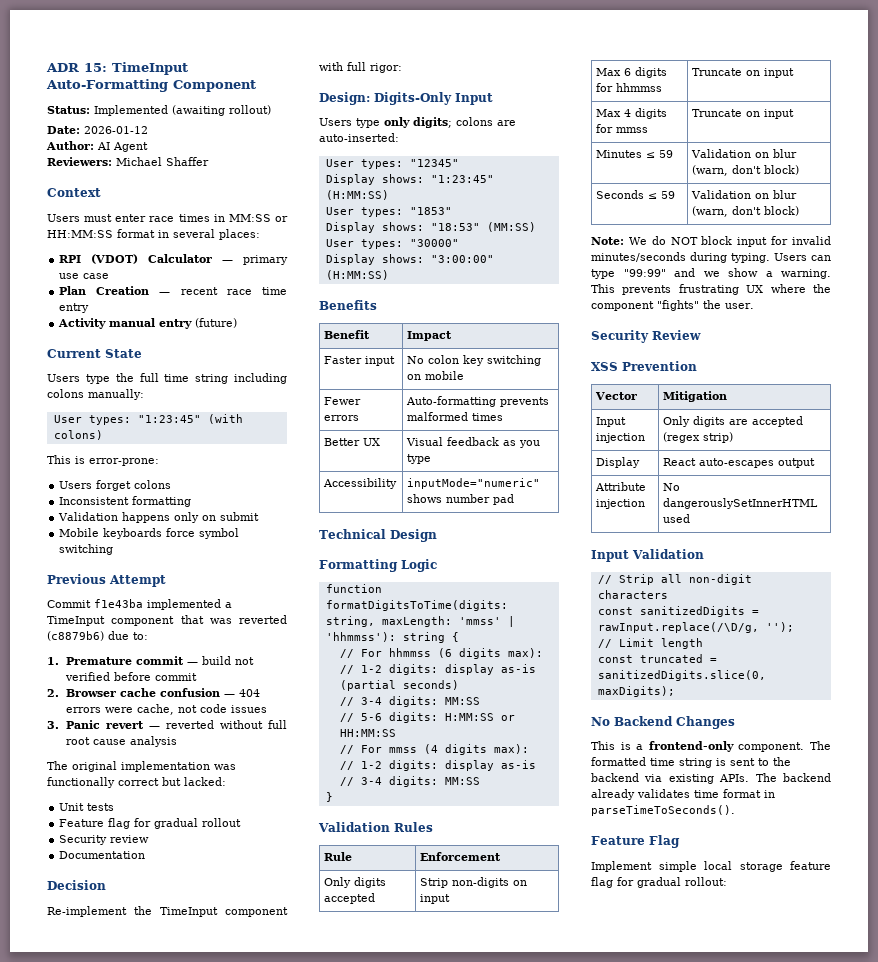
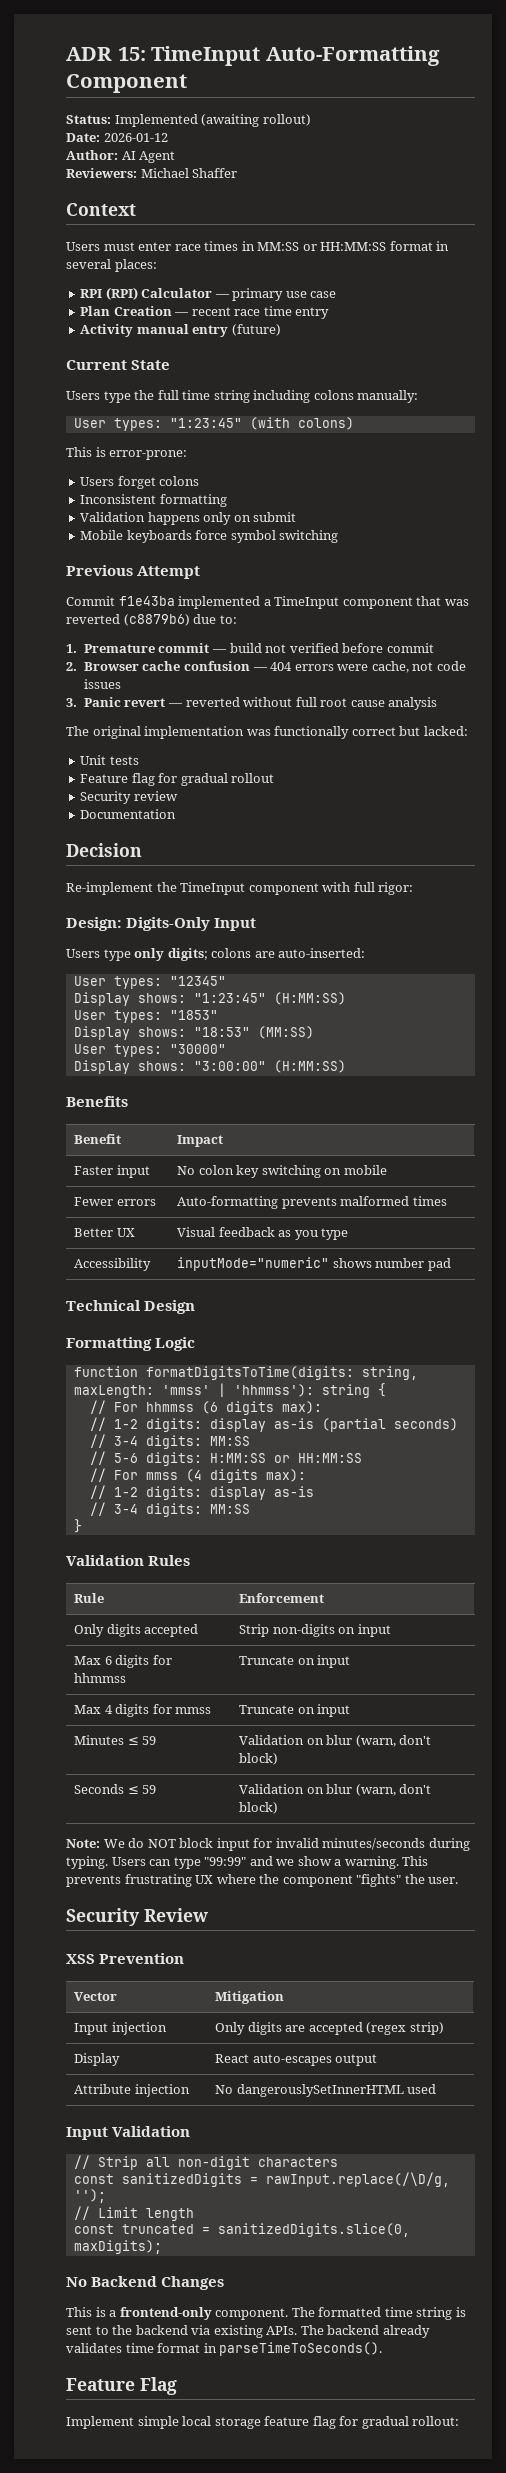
[91,254,139,264] (VDOT) -> [105,287,138,300] (RPI)

